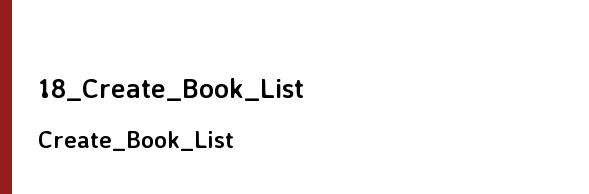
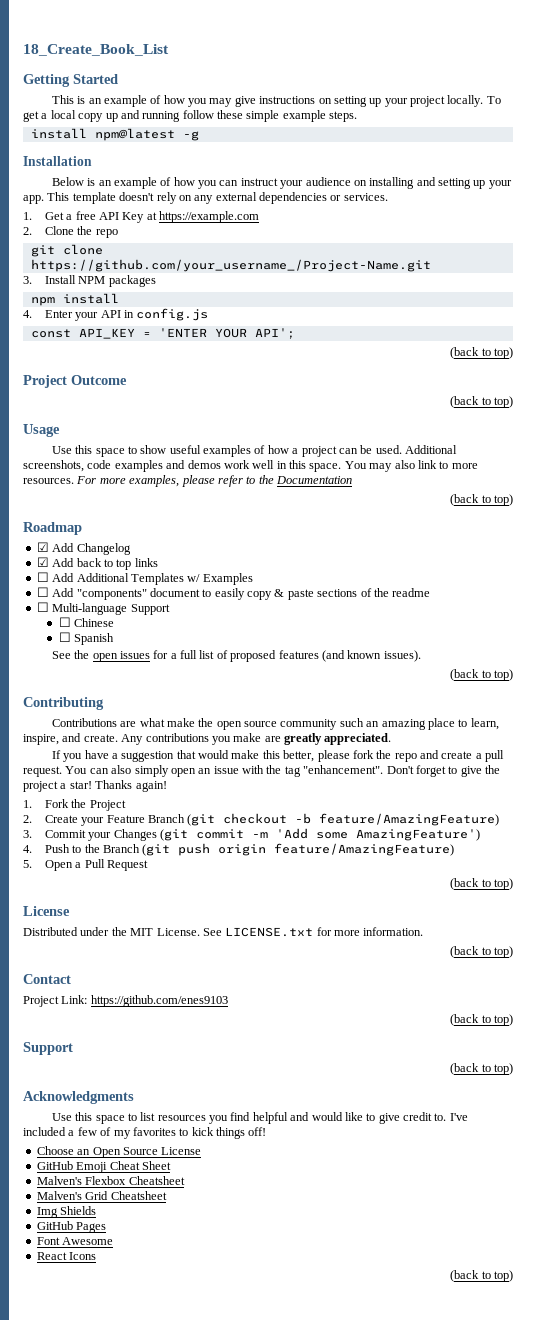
[38,131,234,151] Create_Book_List -> [23,74,118,87] [51,95,501,107] [23,110,358,122] [30,128,199,141] [23,156,92,166] [51,177,512,189] [23,192,388,204] [23,211,260,223] [23,226,118,238] [30,244,103,257] [30,259,431,272] [23,275,156,287] [30,293,119,306] [23,308,209,321] [30,328,295,339] [450,347,513,359] [23,375,127,388] [450,396,513,408] [23,424,60,437] [51,445,458,457] [23,460,478,472] [23,475,352,487] [450,494,513,506] [23,522,82,535] [36,542,131,555] [36,557,158,570] [36,572,253,585] [36,587,431,600] [36,602,170,615] [58,617,115,627] [58,632,115,645] [51,650,421,662] [450,669,513,681] [23,697,104,710] [51,718,499,730] [23,733,392,745] [51,750,505,762] [23,765,500,777] [23,780,167,792] [23,799,126,811] [23,813,500,826] [23,828,481,841] [23,843,455,856] [23,859,149,871] [450,878,513,890] [23,906,70,916] [23,927,424,937] [450,946,513,958] [23,974,71,984] [23,995,228,1007] [450,1014,513,1026] [23,1042,73,1055] [450,1063,513,1075] [23,1091,134,1104] [51,1112,468,1124] [23,1127,267,1139] [36,1146,202,1158] [36,1161,171,1173] [36,1176,185,1185] [36,1191,167,1200] [36,1206,97,1218] [36,1221,107,1233] [36,1237,114,1245] [36,1252,97,1260] [450,1270,513,1282] Getting Started // This is an example of how you may give instructions on setting up your project locally. To get a local copy up and running follow these simple example steps. // install npm@latest -g // Installation // Below is an example of how you can instruct your audience on installing and setting up your app. This template doesn't rely on any external dependencies or services. // 1. Get a free API Key at https://example.com // 2. Clone the repo // git clone https://github.com/your_username_/Project-Name.git // 3. Install NPM packages // npm install // 4. Enter your API in config.js // const API_KEY = 'ENTER YOUR API'; // (back to top) // Project Outcome // (back to top) // Usage // Use this space to show useful examples of how a project can be used. Additional screenshots, code examples and demos work well in this space. You may also link to more resources. For more examples, please refer to the Documentation // (back to top) // Roadmap // ☑ Add Changelog // ☑ Add back to top links // ☐ Add Additional Templates w/ Examples // ☐ Add "components" document to easily copy & paste sections of the readme // ☐ Multi-language Support // ☐ Chinese // ☐ Spanish // See the open issues for a full list of proposed features (and known issues). // (back to top) // Contributing // Contributions are what make the open source community such an amazing place to learn, inspire, and create. Any contributions you make are greatly appreciated. // If you have a suggestion that would make this better, please fork the repo and create a pull request. You can also simply open an issue with the tag "enhancement". Don't forget to give the project a star! Thanks again! // 1. Fork the Project // 2. Create your Feature Branch (git checkout -b feature/AmazingFeature) // 3. Commit your Changes (git commit -m 'Add some AmazingFeature') // 4. Push to the Branch (git push origin feature/AmazingFeature) // 5. Open a Pull Request // (back to top) // License // Distributed under the MIT License. See LICENSE.txt for more information. // (back to top) // Contact // Project Link: https://github.com/enes9103 // (back to top) // Support // (back to top) // Acknowledgments // Use this space to list resources you find helpful and would like to give credit to. I've included a few of my favorites to kick things off! // Choose an Open Source License // GitHub Emoji Cheat Sheet // Malven's Flexbox Cheatsheet // Malven's Grid Cheatsheet // Img Shields // GitHub Pages // Font Awesome // React Icons // (back to top)

